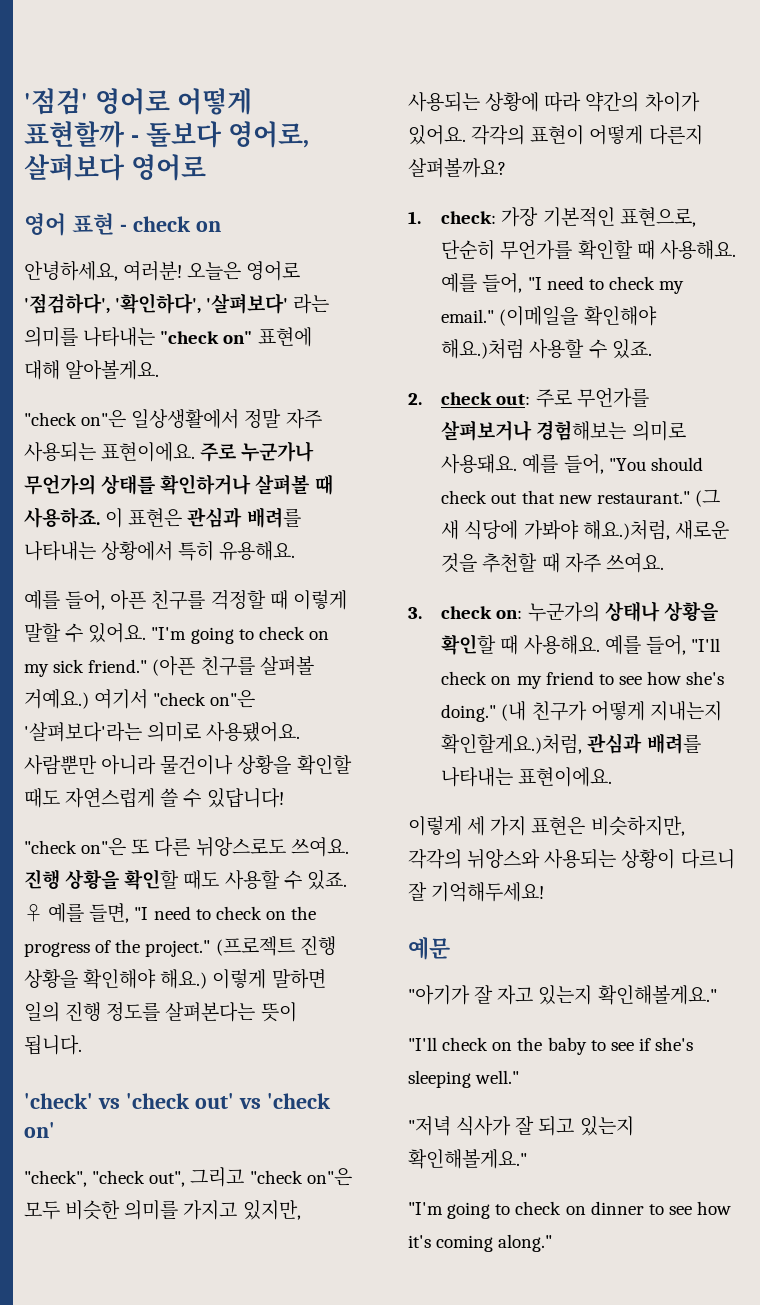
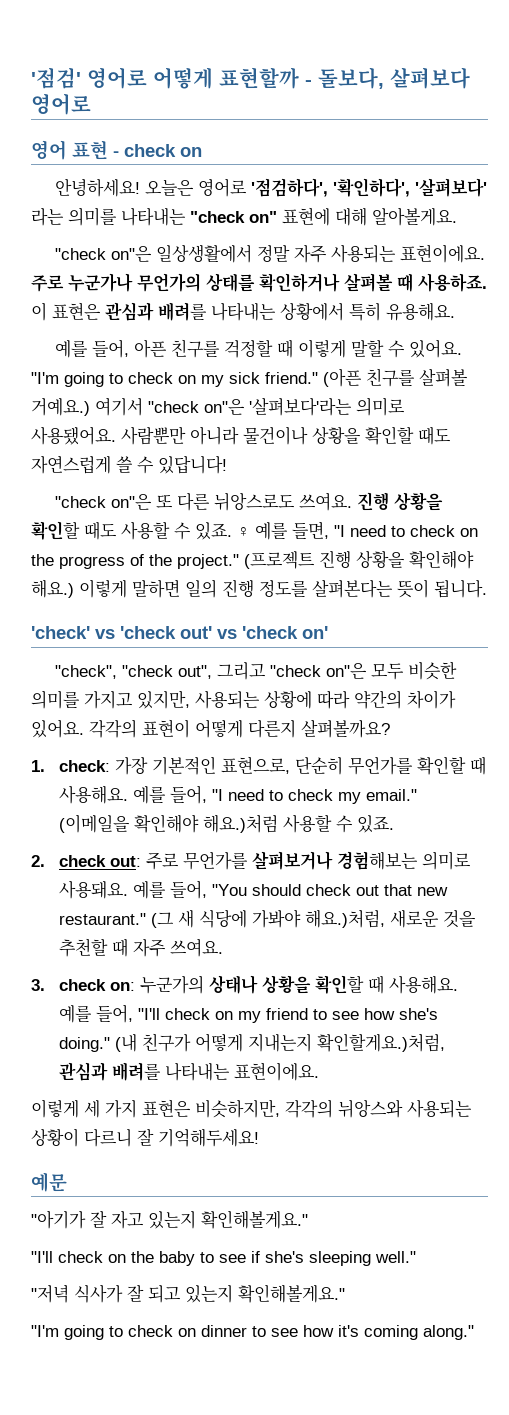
[146,121,310,148] 돌보다 영어로, -> [318,67,384,89] 돌보다,
[24,261,183,281] 안녕하세요, 여러분! -> [54,178,140,197] 안녕하세요!

